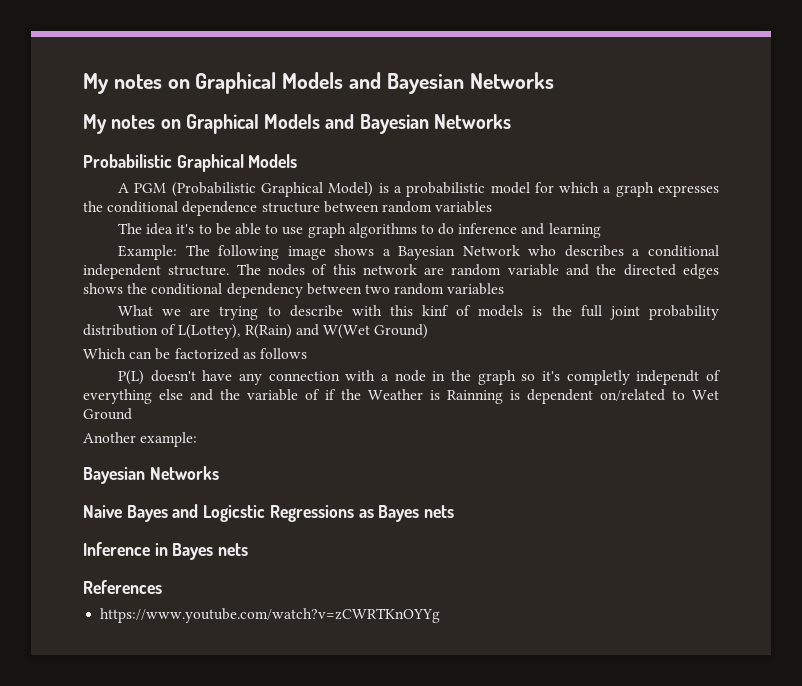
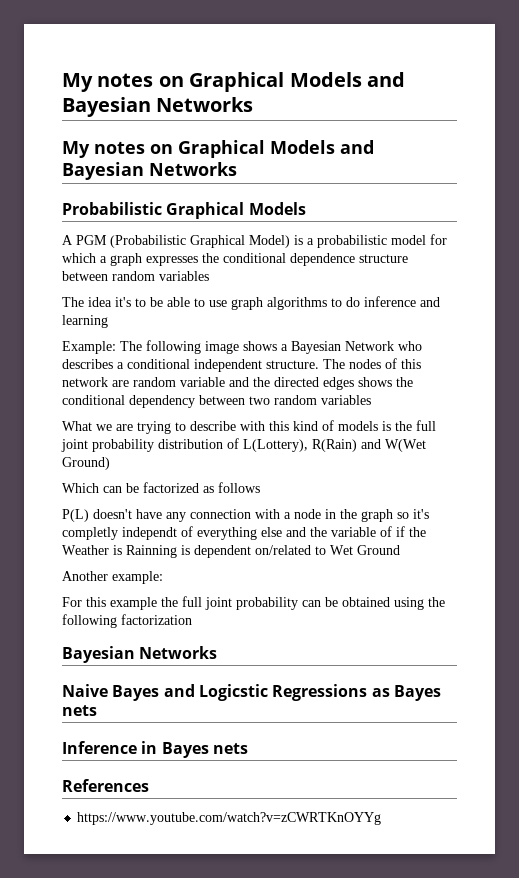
[422,305,450,316] kinf -> [293,421,318,431] kind
[178,324,241,339] L(Lottey), -> [243,439,308,452] L(Lottery),
(198, 439) none -> [62,596,445,610] [62,614,192,628] // For this example the full joint probability can be obtained using the following factorization

